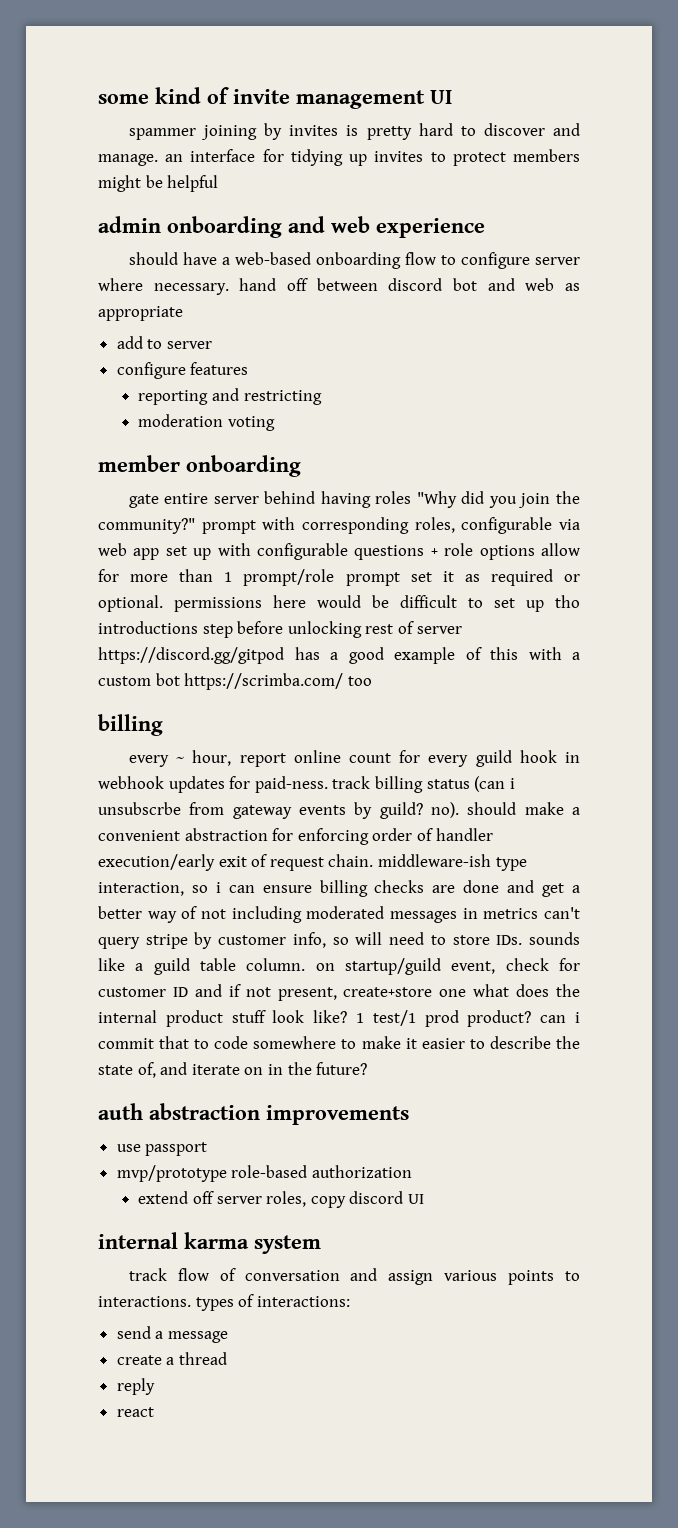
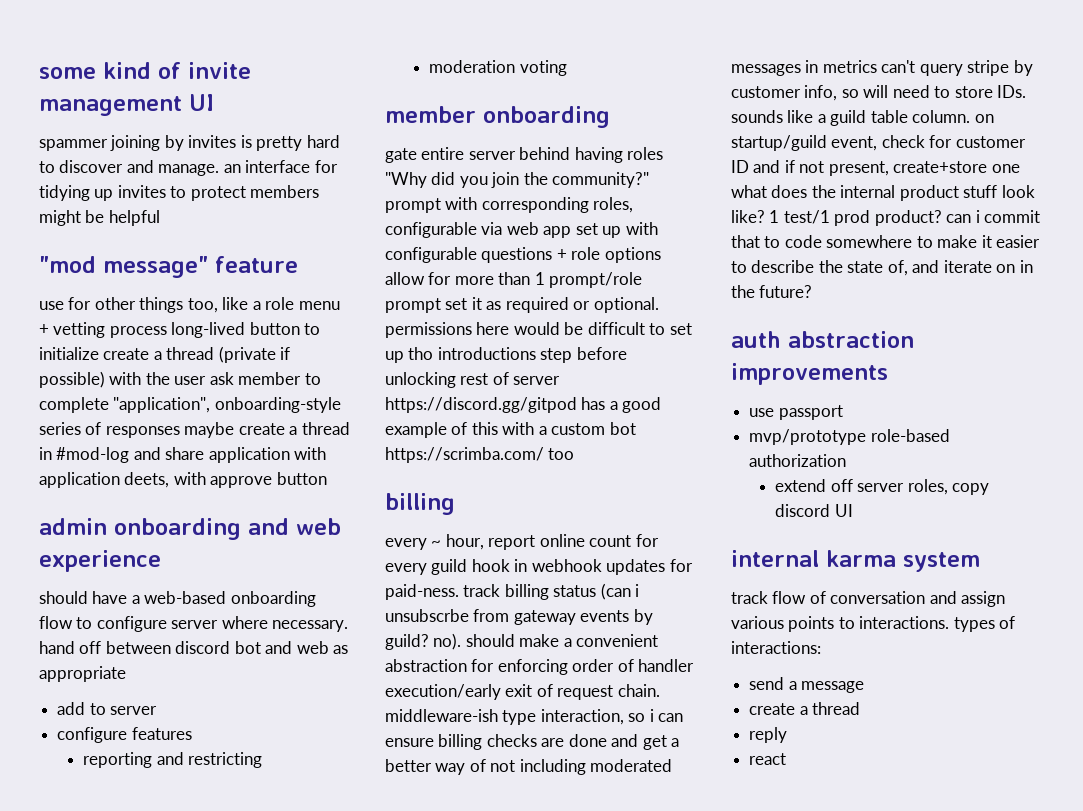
(219, 183) none -> [39,256,298,278] [39,297,340,313] [39,322,321,338] [39,346,291,363] [39,371,321,388] [39,397,341,413] [39,422,350,438] [39,447,327,463] [39,472,327,488] // "mod message" feature // use for other things too, like a role menu + vetting process long-lived button to initialize create a thread (private if possible) with the user ask member to complete "application", onboarding-style series of responses maybe create a thread in #mod-log and share application with application deets, with approve button

